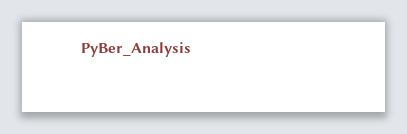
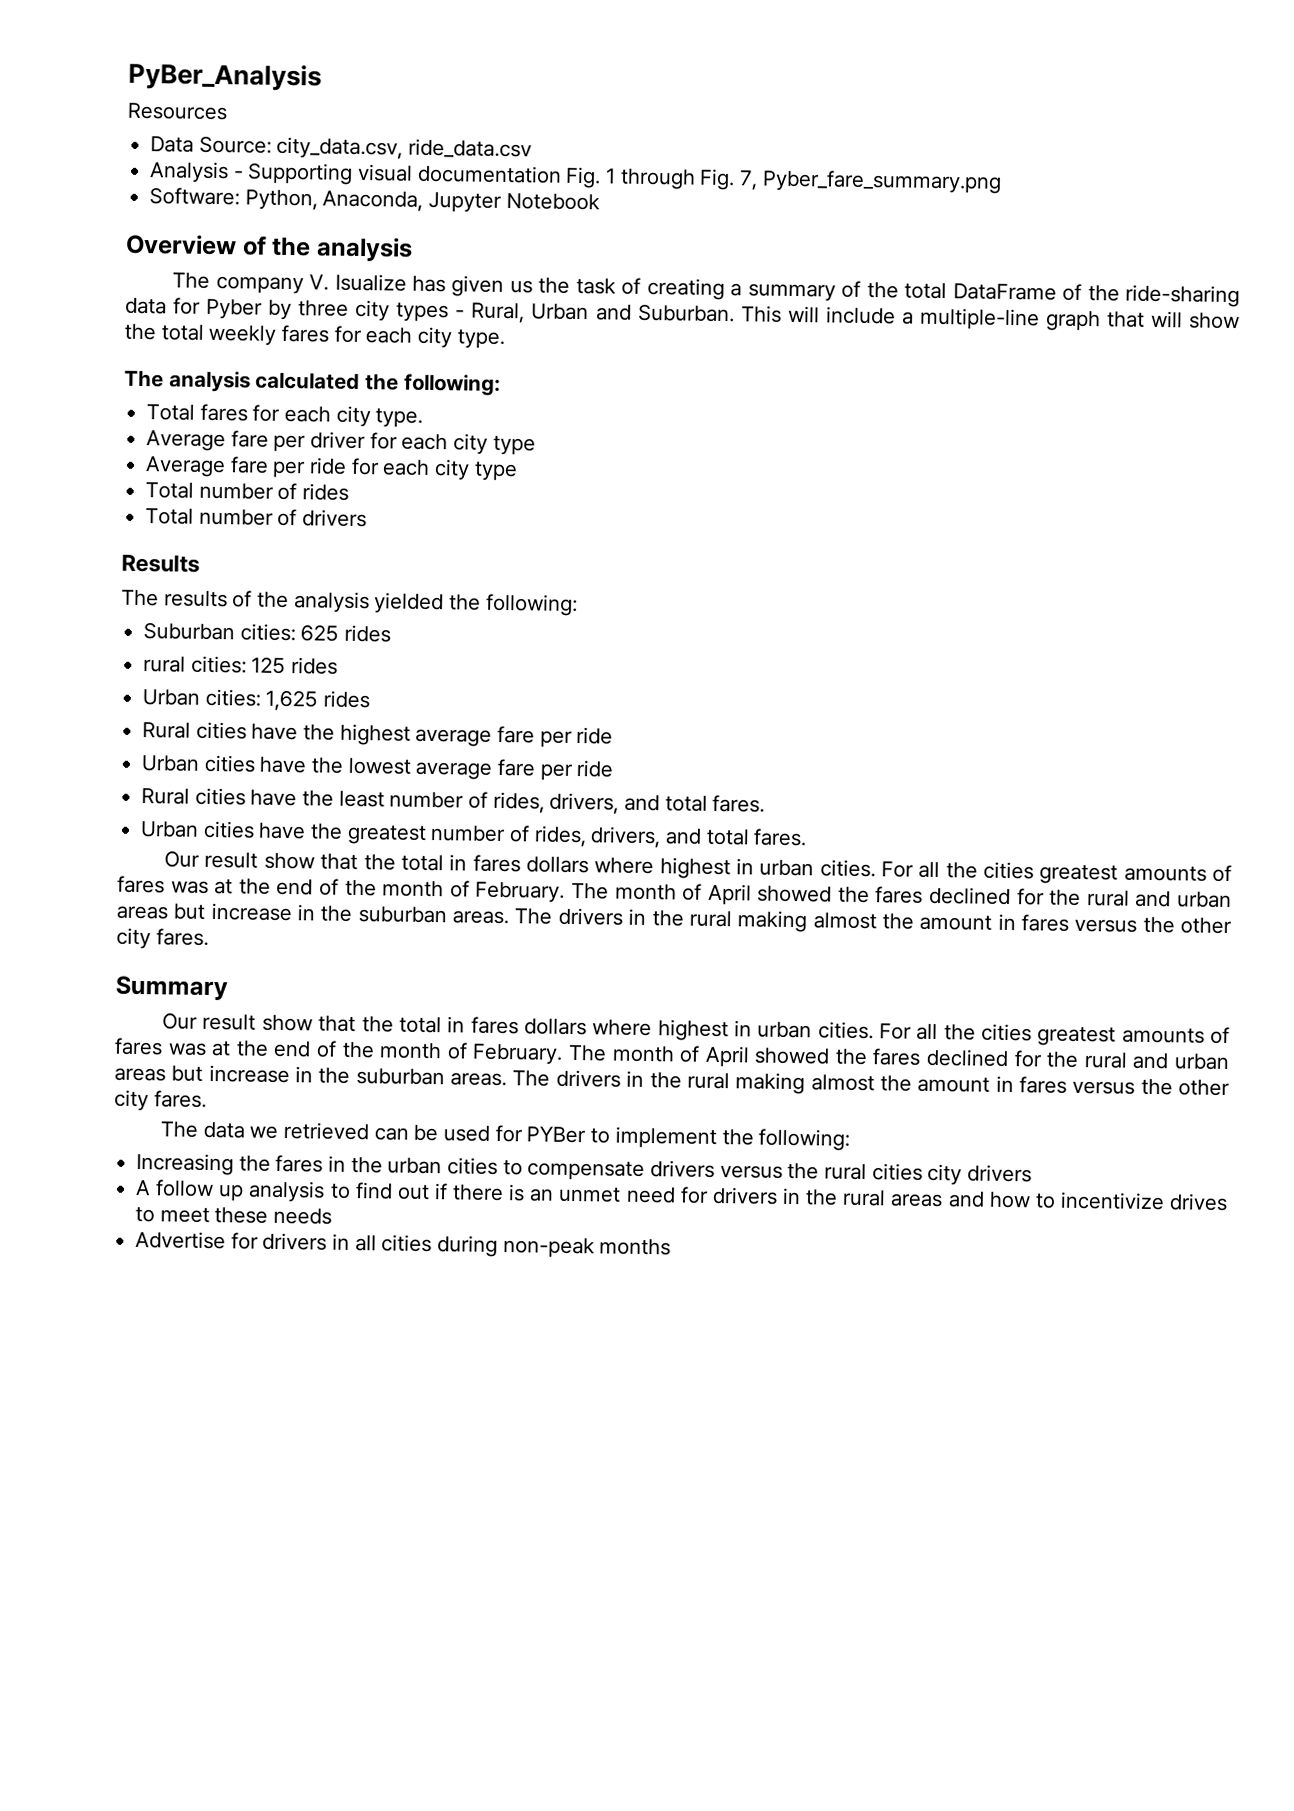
(191, 49) none -> [127,102,228,121] [150,135,533,160] [149,161,1002,194] [149,187,600,213] [125,233,413,262] [172,272,1240,308] [125,297,1240,332] [124,323,505,349] [124,370,501,396] [146,403,424,428] [146,430,536,456] [145,456,518,482] [145,482,350,501] [145,508,368,528] [121,554,200,573] [121,589,578,617] [143,622,392,643] [143,655,339,675] [142,688,371,712] [142,721,614,748] [141,754,614,781] [141,787,766,815] [140,820,808,849] [164,850,1233,885] [117,875,1232,909] [116,902,1233,935] [116,927,209,950] [115,975,228,1001] [162,1012,1231,1047] [114,1037,1230,1071] [114,1064,1231,1097] [114,1089,207,1112] [160,1121,851,1151] [136,1152,1033,1186] [135,1179,1228,1212] [135,1206,333,1225] [135,1230,672,1259] // Resources // Data Source: city_data.csv, ride_data.csv // Analysis - Supporting visual documentation Fig. 1 through Fig. 7, Pyber_fare_summary.png // Software: Python, Anaconda, Jupyter Notebook // Overview of the analysis // The company V. Isualize has given us the task of creating a summary of the total DataFrame of the ride-sharing data for Pyber by three city types - Rural, Urban and Suburban. This will include a multiple-line graph that will show the total weekly fares for each city type. // The analysis calculated the following: // Total fares for each city type. // Average fare per driver for each city type // Average fare per ride for each city type // Total number of rides // Total number of drivers // Results // The results of the analysis yielded the following: // Suburban cities: 625 rides // rural cities: 125 rides // Urban cities: 1,625 rides // Rural cities have the highest average fare per ride // Urban cities have the lowest average fare per ride // Rural cities have the least number of rides, drivers, and total fares. // Urban cities have the greatest number of rides, drivers, and total fares. // Our result show that the total in fares dollars where highest in urban cities. For all the cities greatest amounts of fares was at the end of the month of February. The month of April showed the fares declined for the rural and urban areas but increase in the suburban areas. The drivers in the rural making almost the amount in fares versus the other city fares. // Summary // Our result show that the total in fares dollars where highest in urban cities. For all the cities greatest amounts of fares was at the end of the month of February. The month of April showed the fares declined for the rural and urban areas but increase in the suburban areas. The drivers in the rural making almost the amount in fares versus the other city fares. // The data we retrieved can be used for PYBer to implement the following: // Increasing the fares in the urban cities to compensate drivers versus the rural cities city drivers // A follow up analysis to find out if there is an unmet need for drivers in the rural areas and how to incentivize drives to meet these needs // Advertise for drivers in all cities during non-peak months

